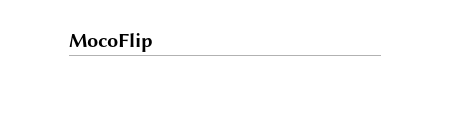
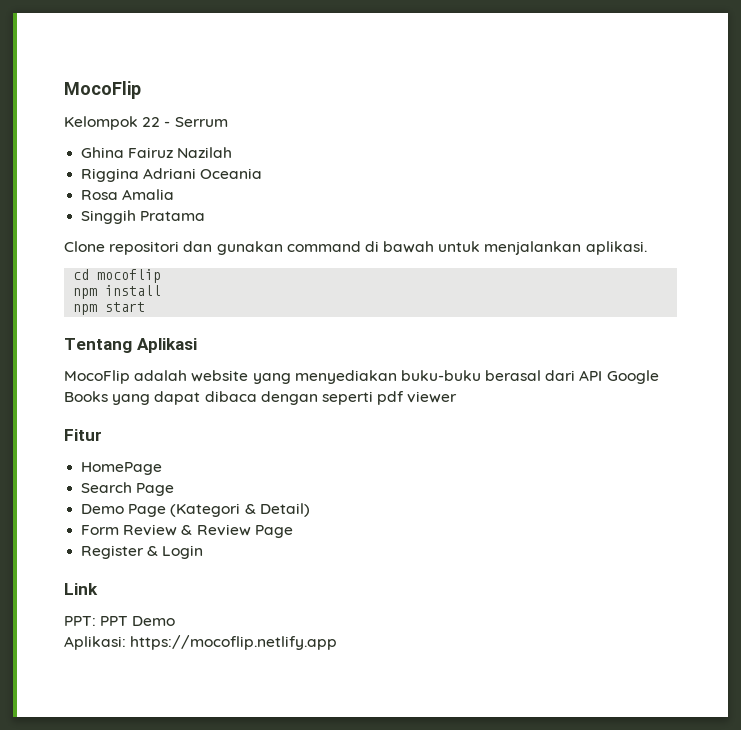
[69,33,153,52] MocoFlip -> [64,81,141,99] [64,116,228,130] [81,147,233,158] [81,168,263,182] [81,189,175,200] [81,210,206,224] [64,241,647,255] [73,269,162,283] [73,285,162,299] [73,302,146,315] [64,338,197,353] [64,370,659,384] [64,391,458,405] [64,429,102,441] [81,462,163,475] [81,482,175,496] [81,503,310,517] [81,524,293,538] [81,545,204,559] [64,583,98,595] [64,616,176,626] [64,635,338,650] MocoFlip // Kelompok 22 - Serrum // Ghina Fairuz Nazilah // Riggina Adriani Oceania // Rosa Amalia // Singgih Pratama // Clone repositori dan gunakan command di bawah untuk menjalankan aplikasi. // cd mocoflip // npm install // npm start // Tentang Aplikasi // MocoFlip adalah website yang menyediakan buku-buku berasal dari API Google Books yang dapat dibaca dengan seperti pdf viewer // Fitur // HomePage // Search Page // Demo Page (Kategori & Detail) // Form Review & Review Page // Register & Login // Link // PPT: PPT Demo // Aplikasi: https://mocoflip.netlify.app

